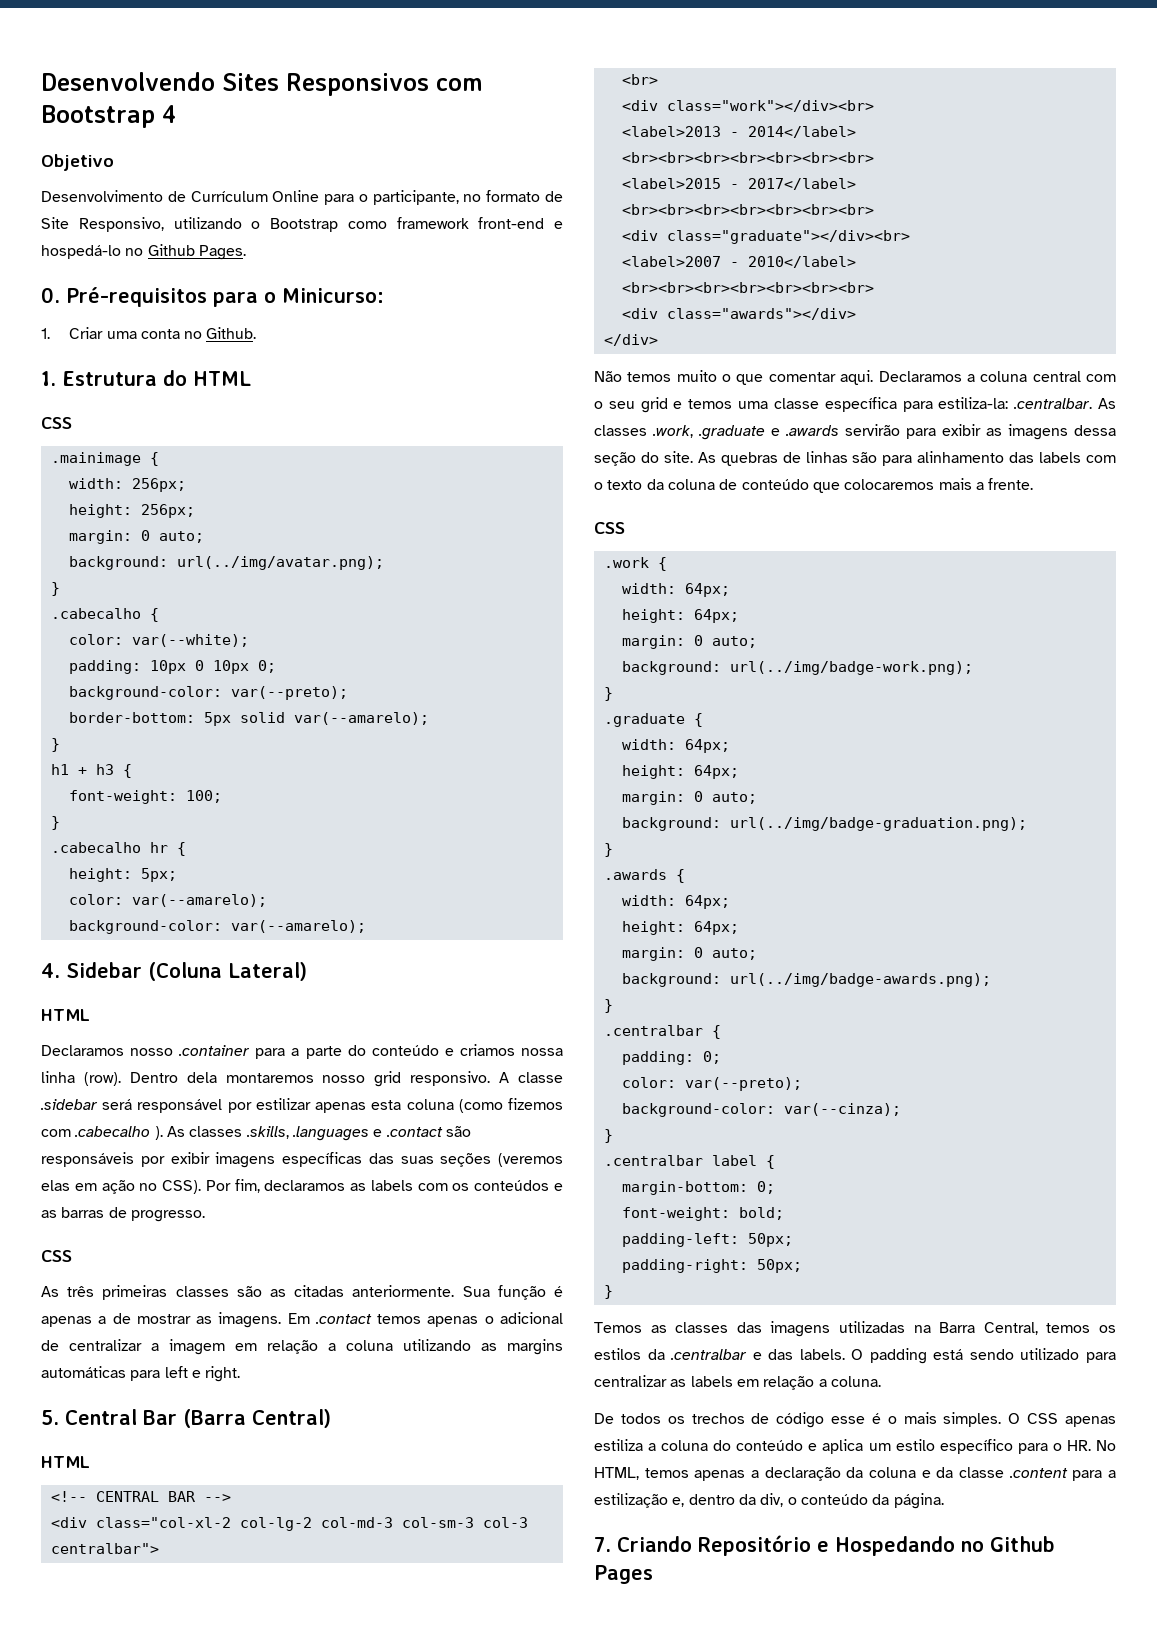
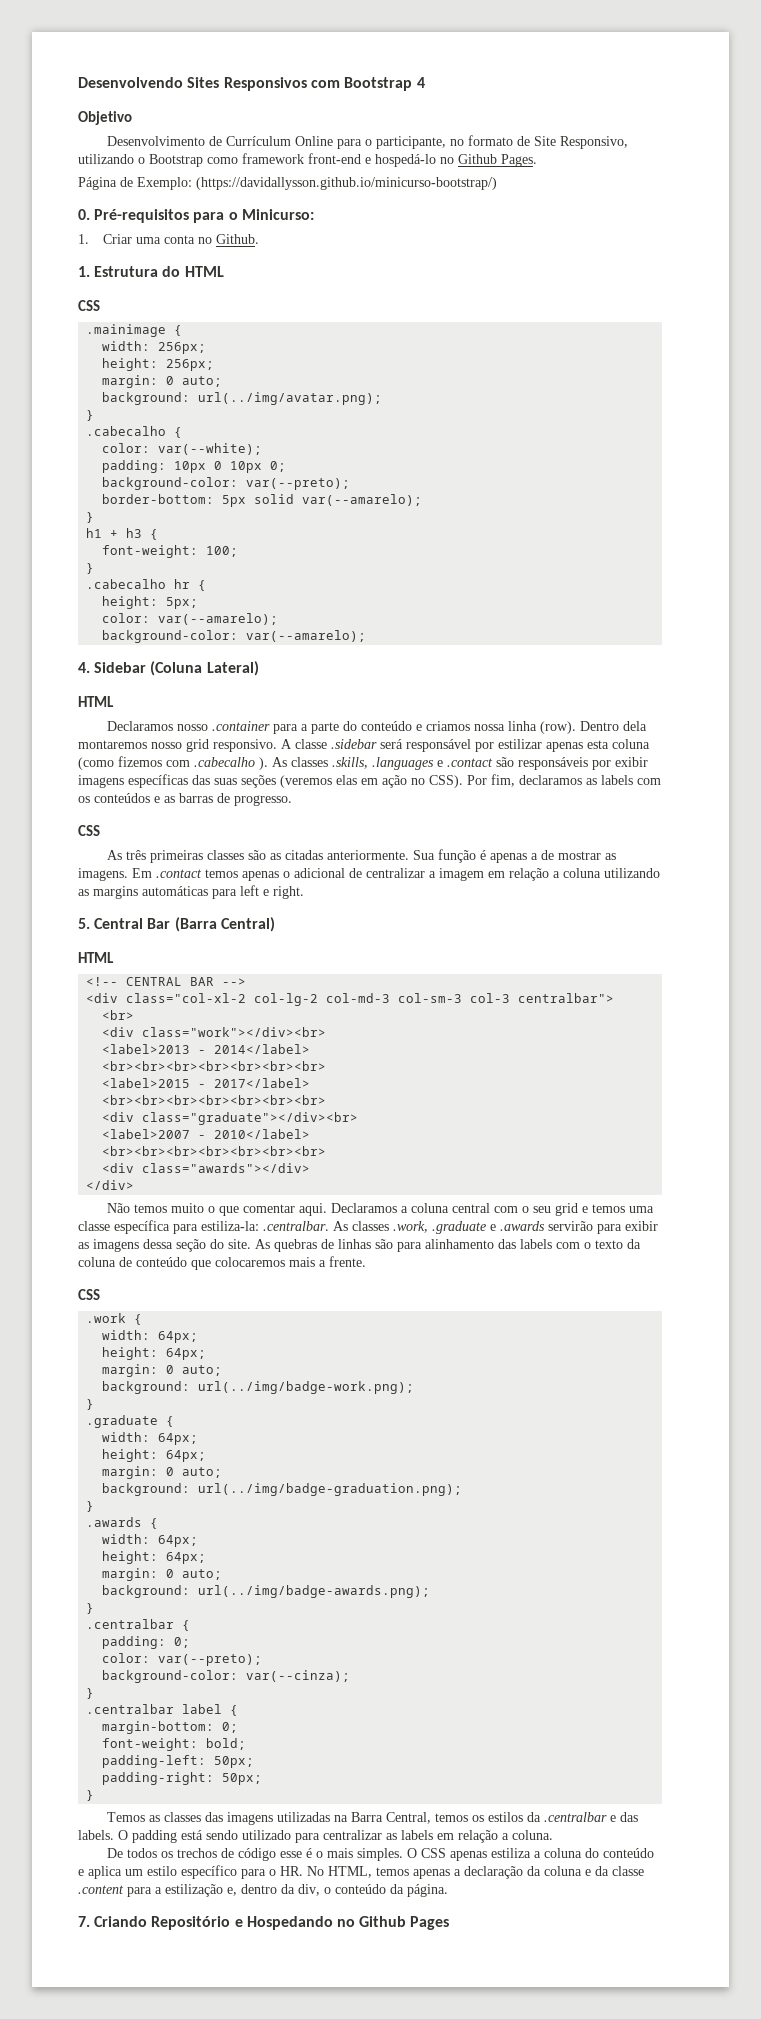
(246, 252) none -> [78,177,497,190] // Página de Exemplo: (https://davidallysson.github.io/minicurso-bootstrap/)

